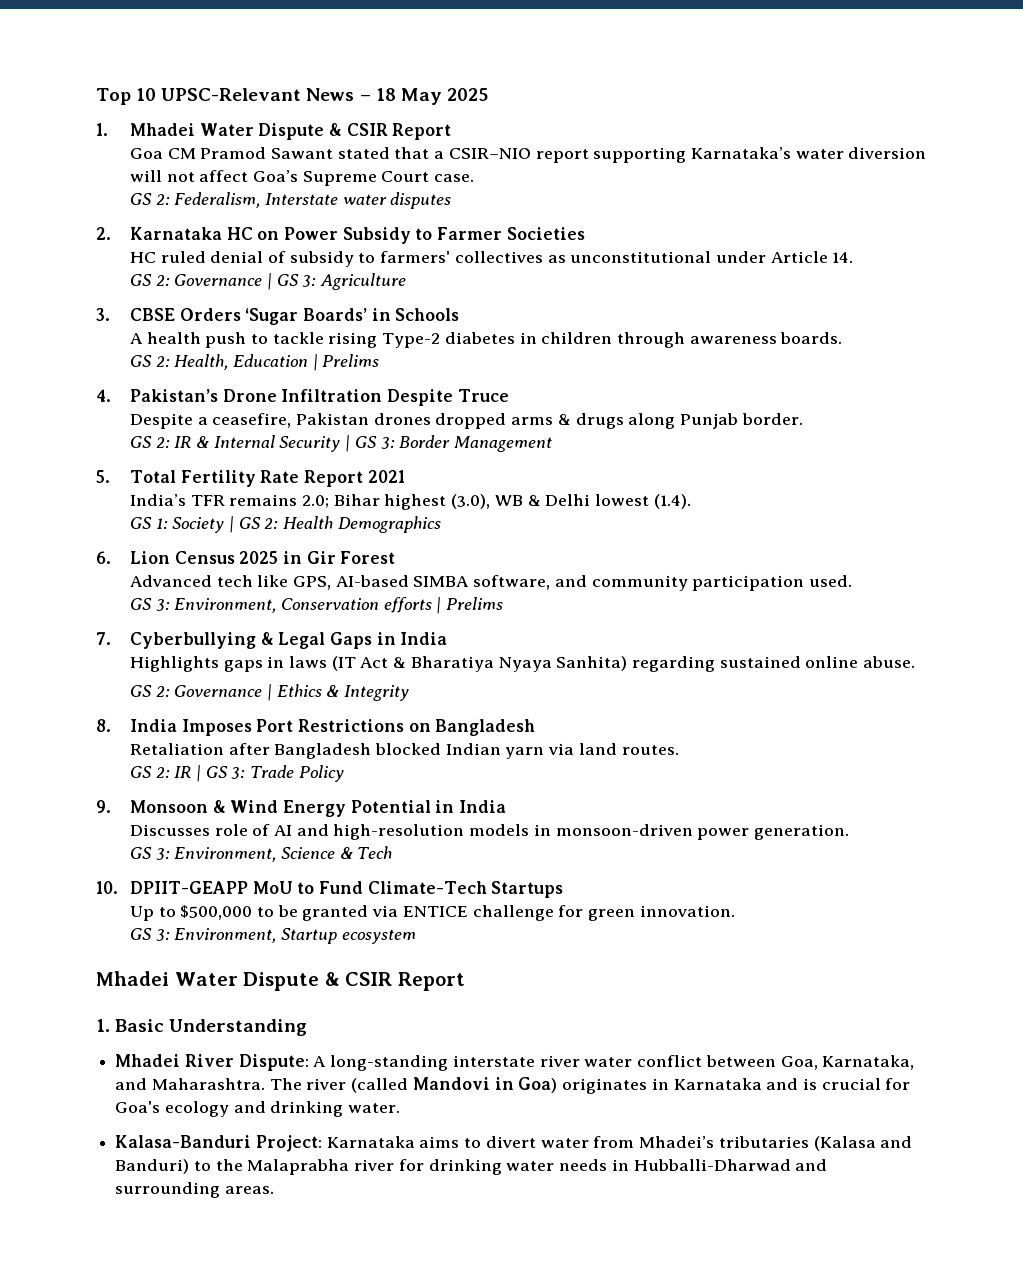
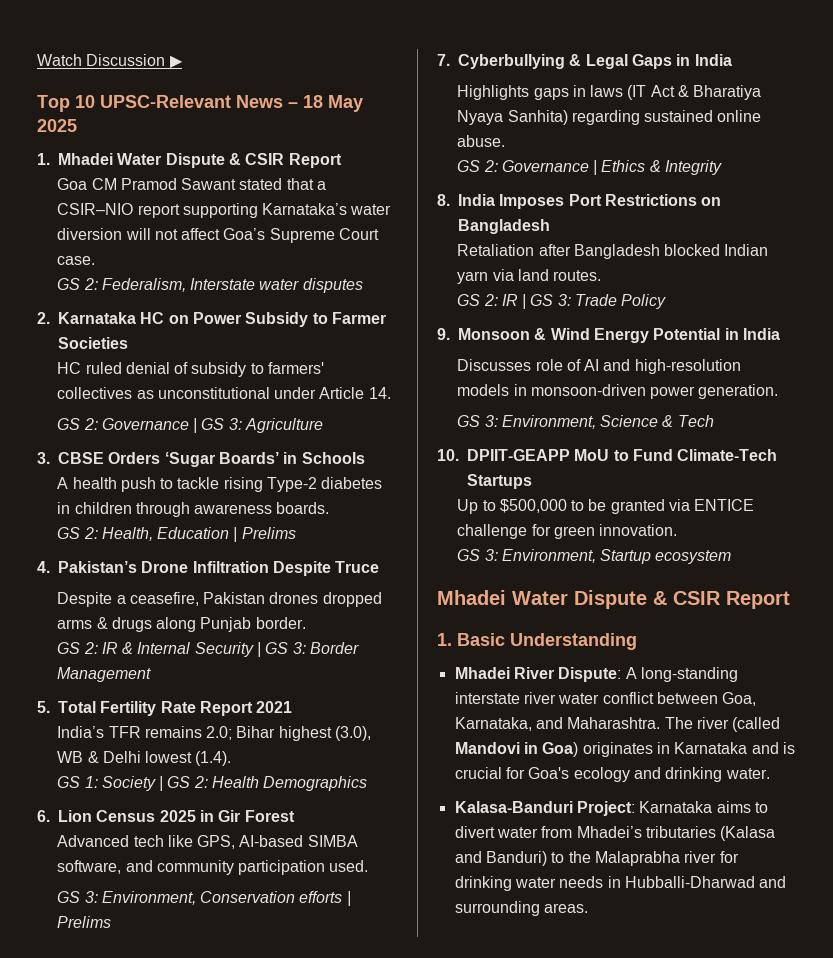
(96, 96) none -> [37,54,183,68] Watch Discussion ▶ //

